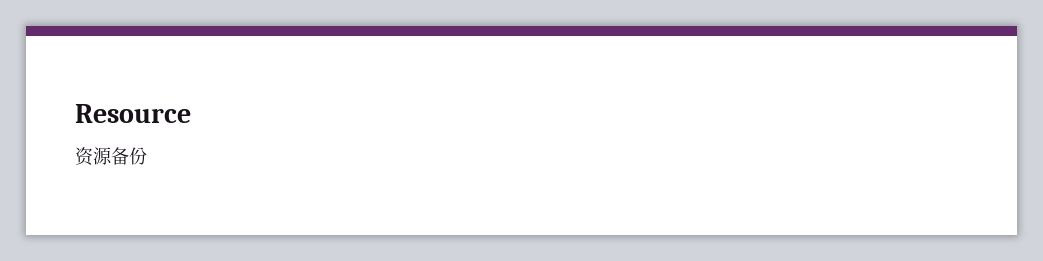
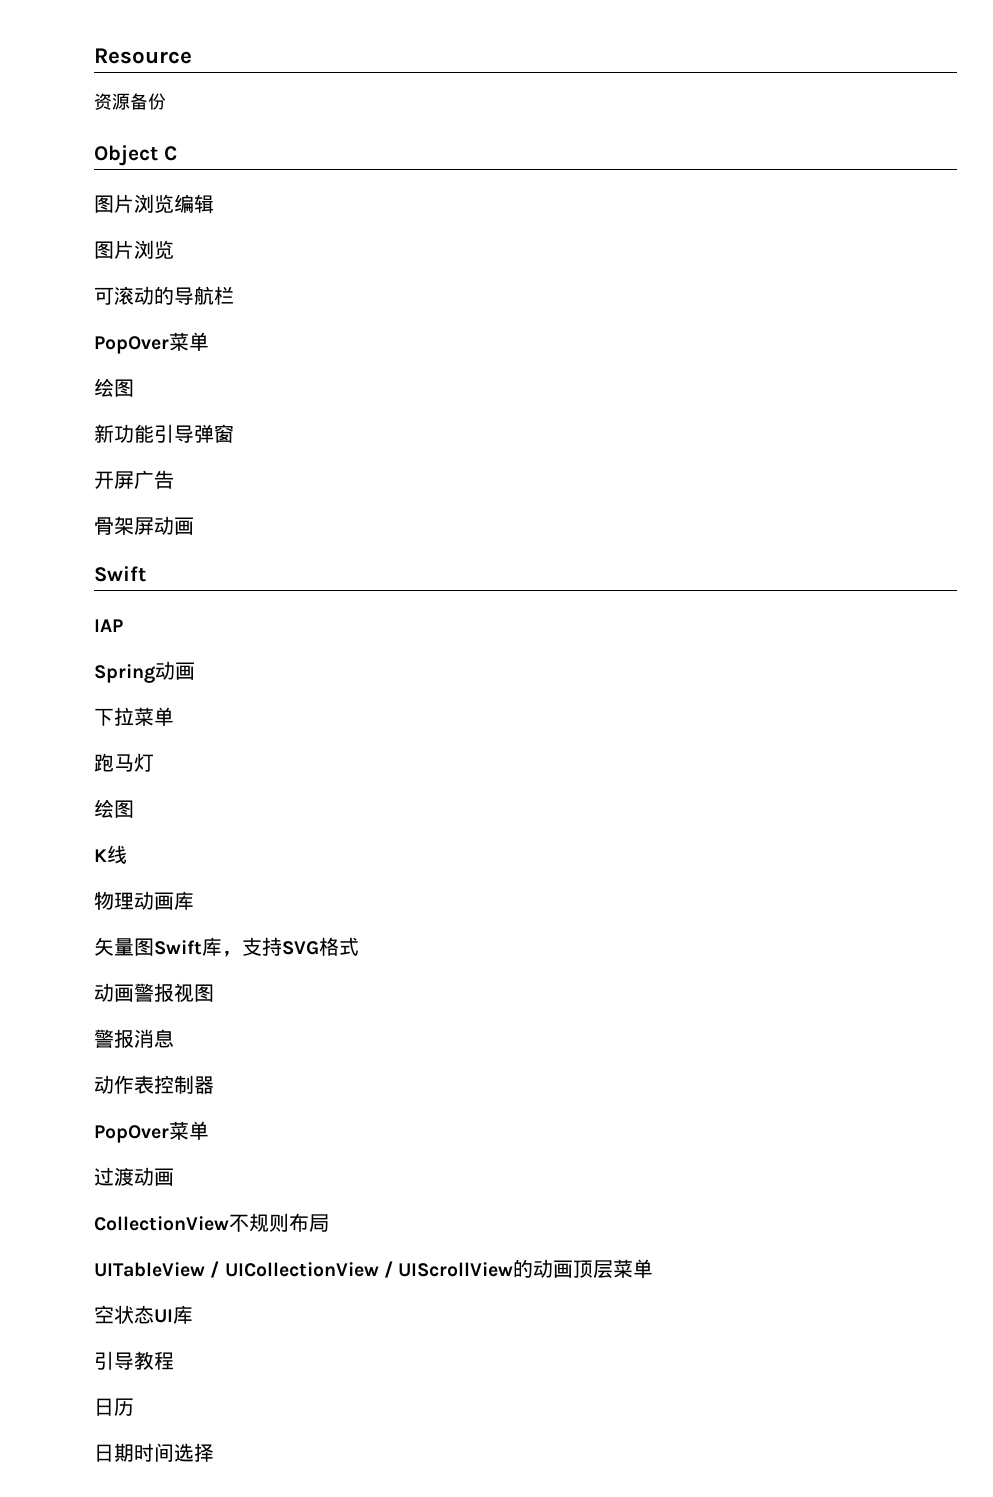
(147, 156) none -> [94,145,177,166] [94,194,214,214] [94,240,174,259] [94,286,234,305] [94,332,209,354] [94,378,134,397] [94,424,234,443] [94,470,174,489] [94,516,194,535] [94,566,146,582] [94,619,123,632] [94,661,195,683] [94,707,174,726] [94,753,154,772] [94,799,134,818] [94,845,127,864] [94,891,194,910] [94,937,359,957] [94,983,214,1003] [94,1029,174,1048] [94,1075,214,1094] [94,1121,209,1143] [94,1167,174,1186] [94,1213,329,1232] [94,1259,654,1279] [94,1305,193,1324] [94,1351,174,1370] [94,1398,134,1416] [94,1443,214,1462] // Object C // 图片浏览编辑 // 图片浏览 // 可滚动的导航栏 // PopOver菜单 // 绘图 // 新功能引导弹窗 // 开屏广告 // 骨架屏动画 // Swift // IAP // Spring动画 // 下拉菜单 // 跑马灯 // 绘图 // K线 // 物理动画库 // 矢量图Swift库，支持SVG格式 // 动画警报视图 // 警报消息 // 动作表控制器 // PopOver菜单 // 过渡动画 // CollectionView不规则布局 // UITableView / UICollectionView / UIScrollView的动画顶层菜单 // 空状态UI库 // 引导教程 // 日历 // 日期时间选择

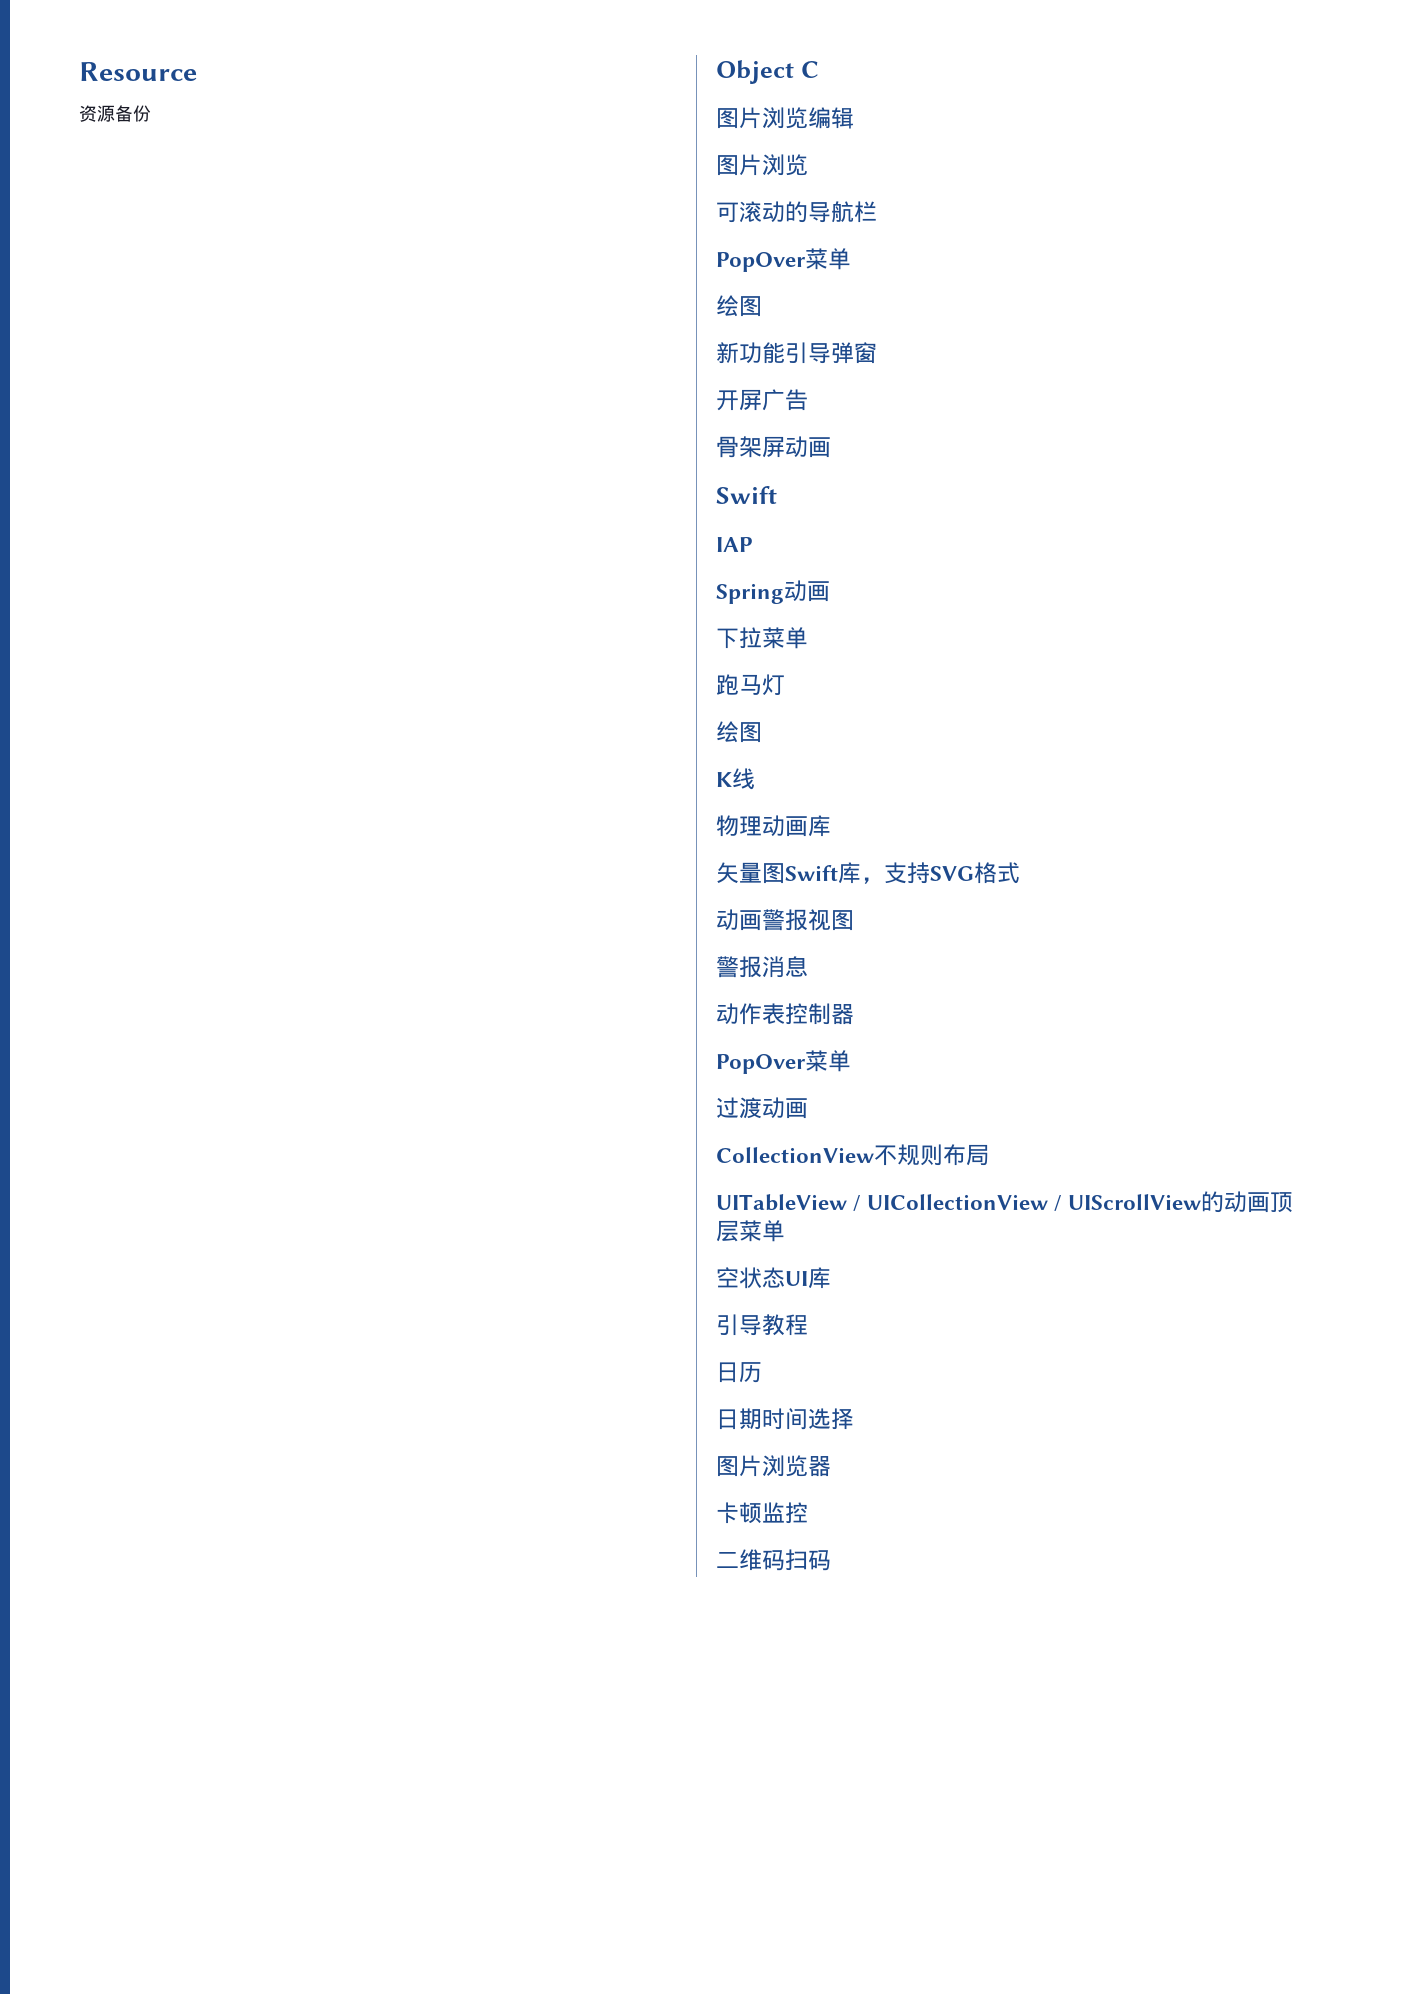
(214, 1452) none -> [716,1455,831,1477] [716,1502,808,1524] [716,1549,831,1571] // 图片浏览器 // 卡顿监控 // 二维码扫码

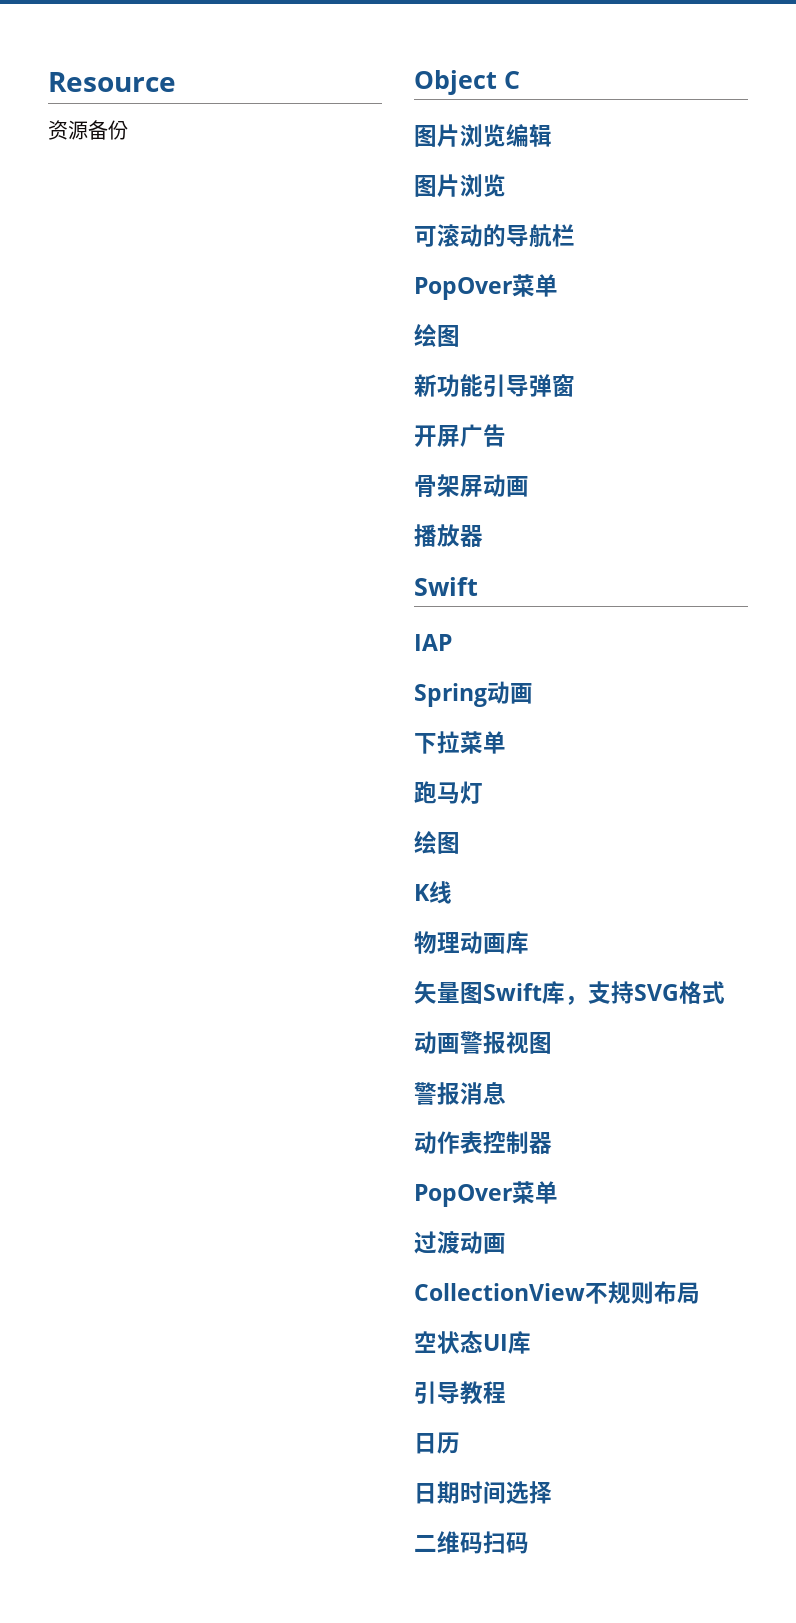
(831, 447) none -> [414,524,483,547] // 播放器
[716,1191,1294,1213] [716,1220,785,1242] // UITableView / UICollectionView / UIScrollView的动画顶层菜单 -> (700, 1293) none
[716,1455,831,1477] [716,1502,808,1524] // 图片浏览器 // 卡顿监控 -> (552, 1492) none

